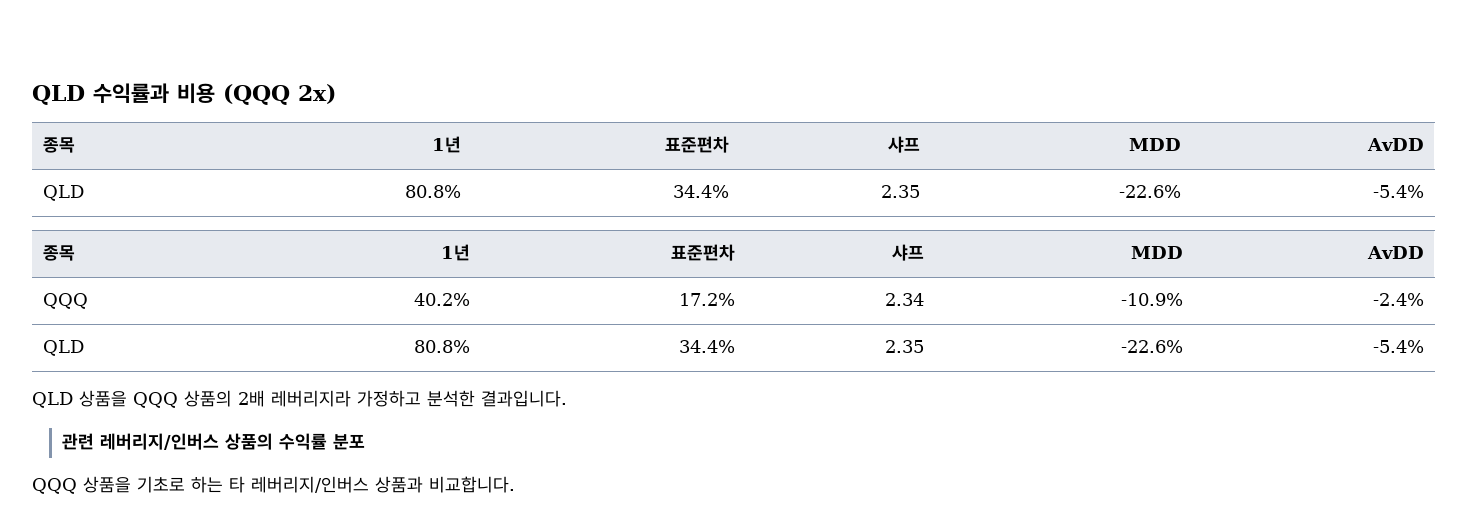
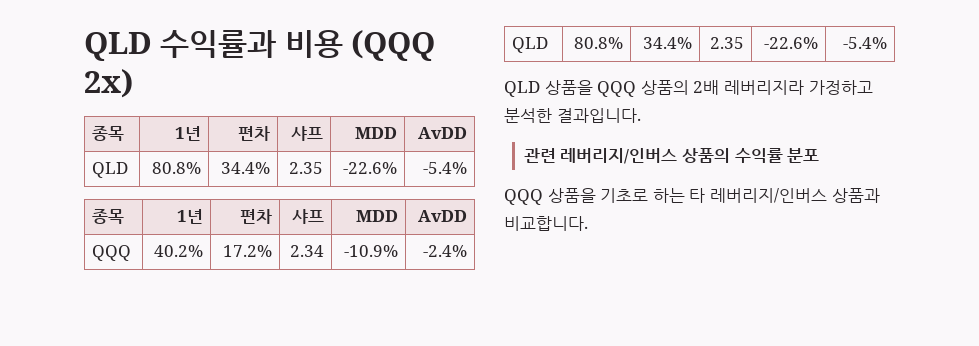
[664,136,729,153] 표준편차 -> [238,126,271,141] 편차
[670,244,735,261] 표준편차 -> [240,209,273,224] 편차

